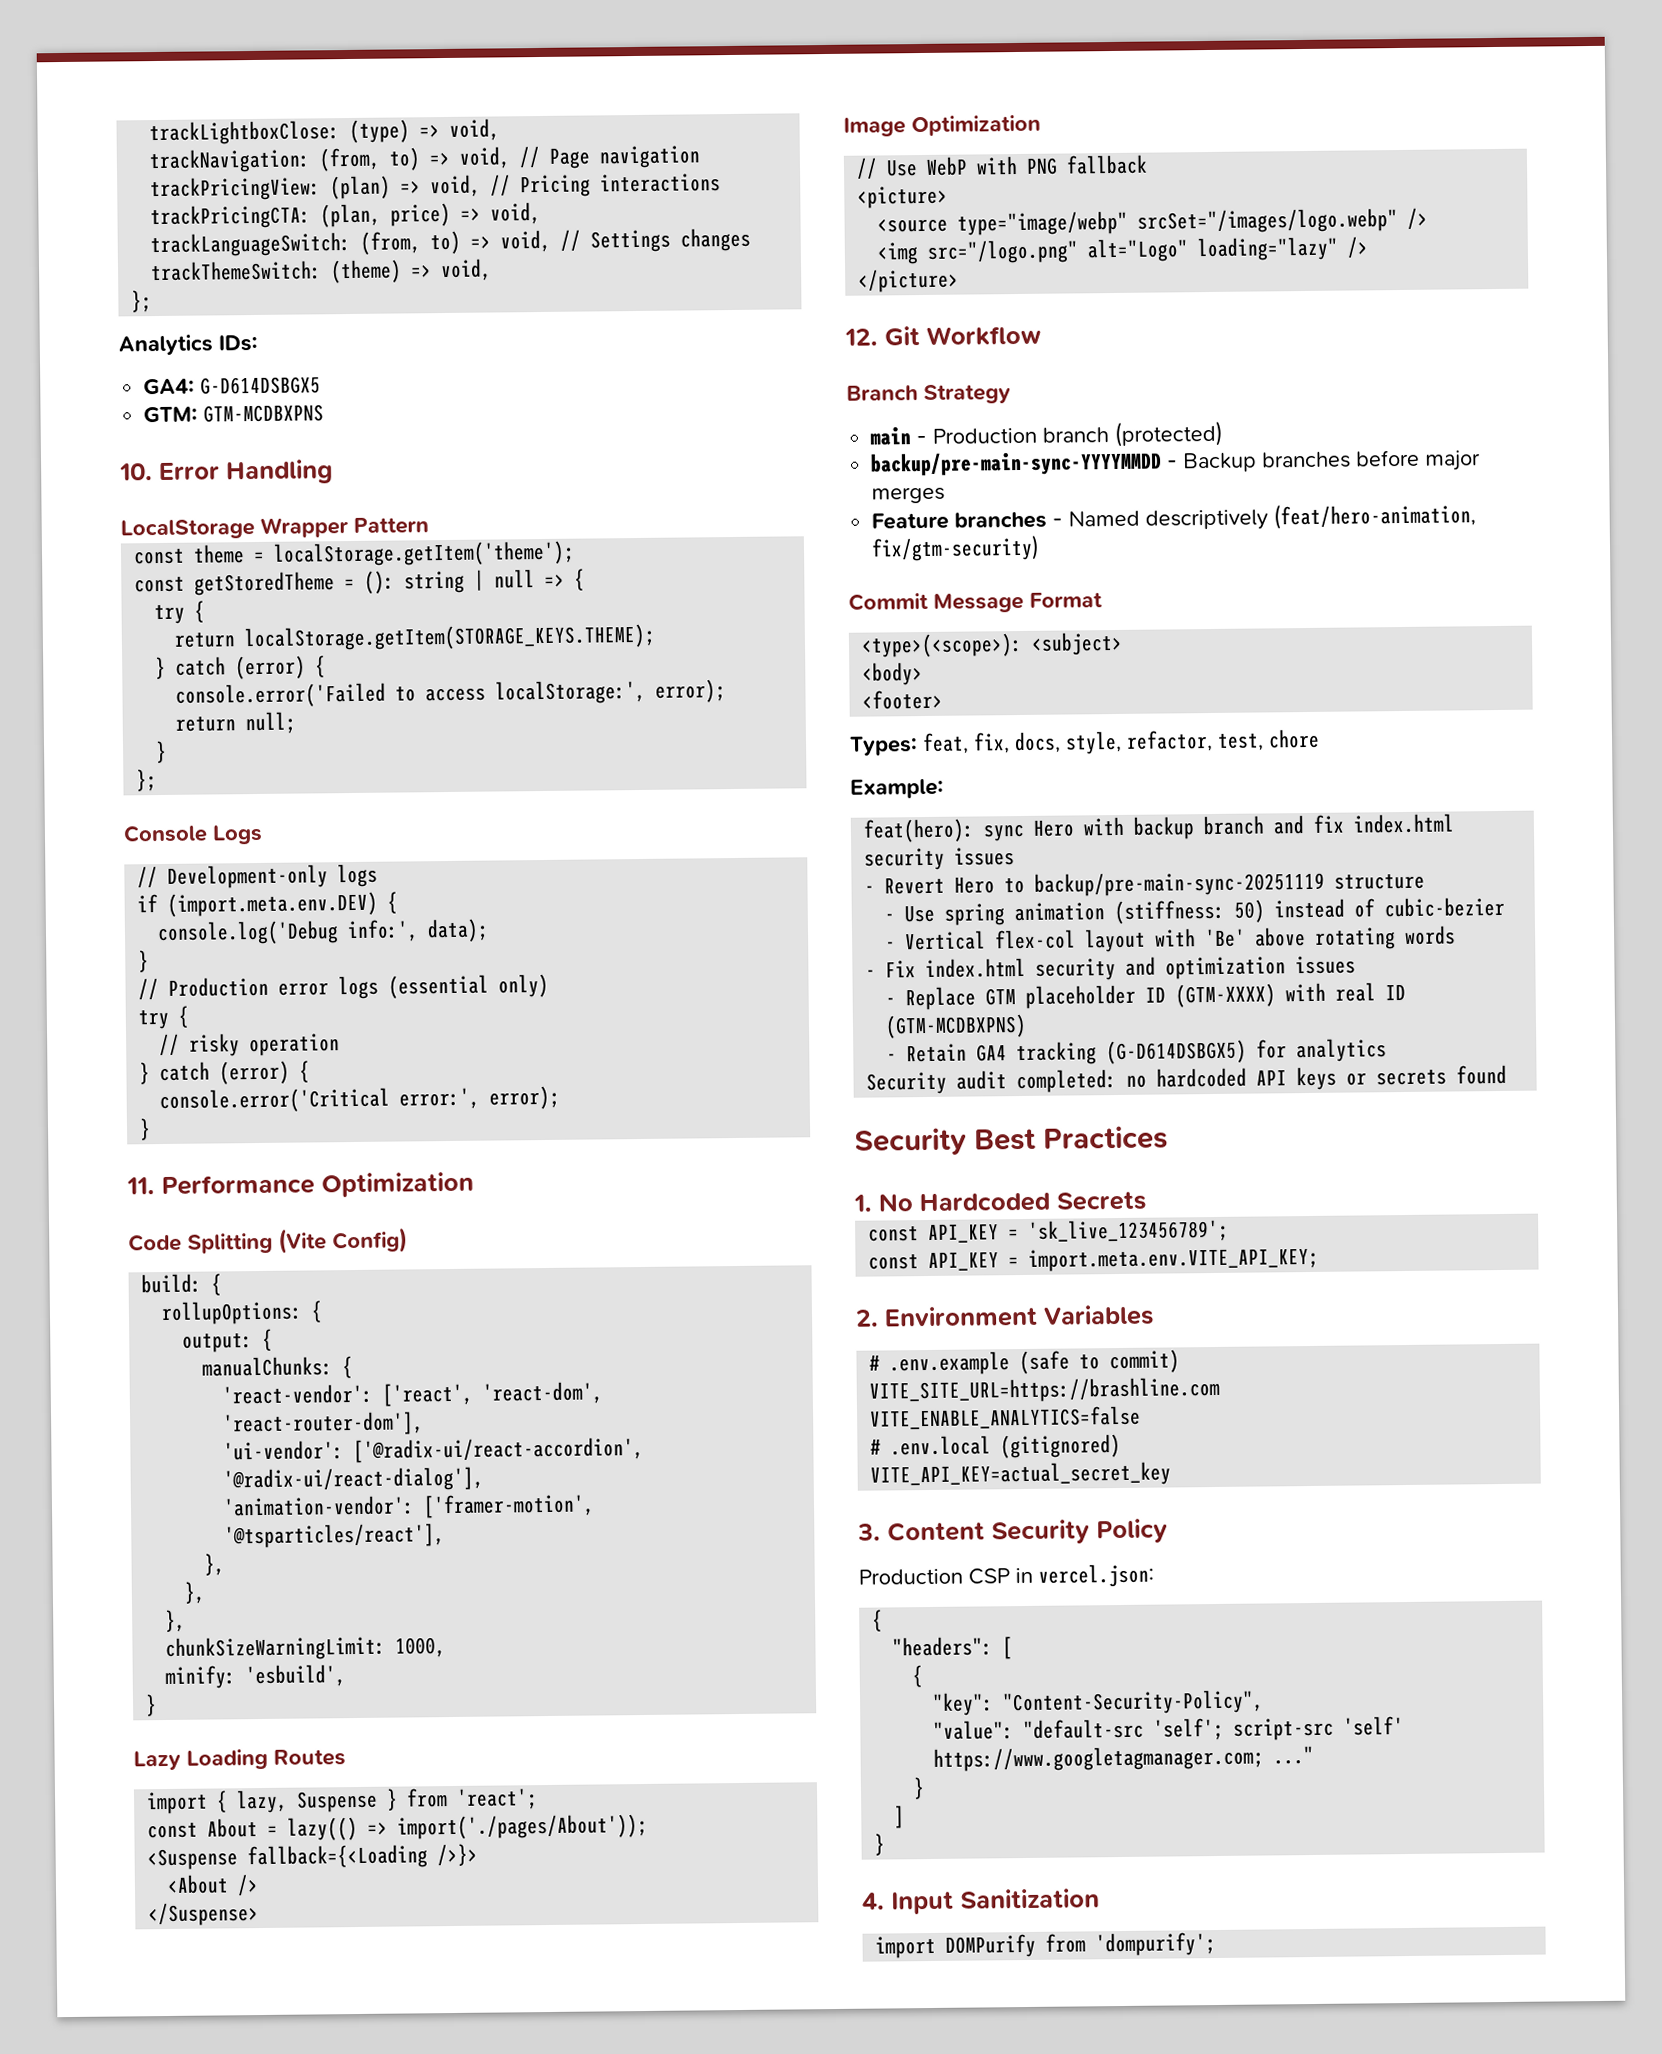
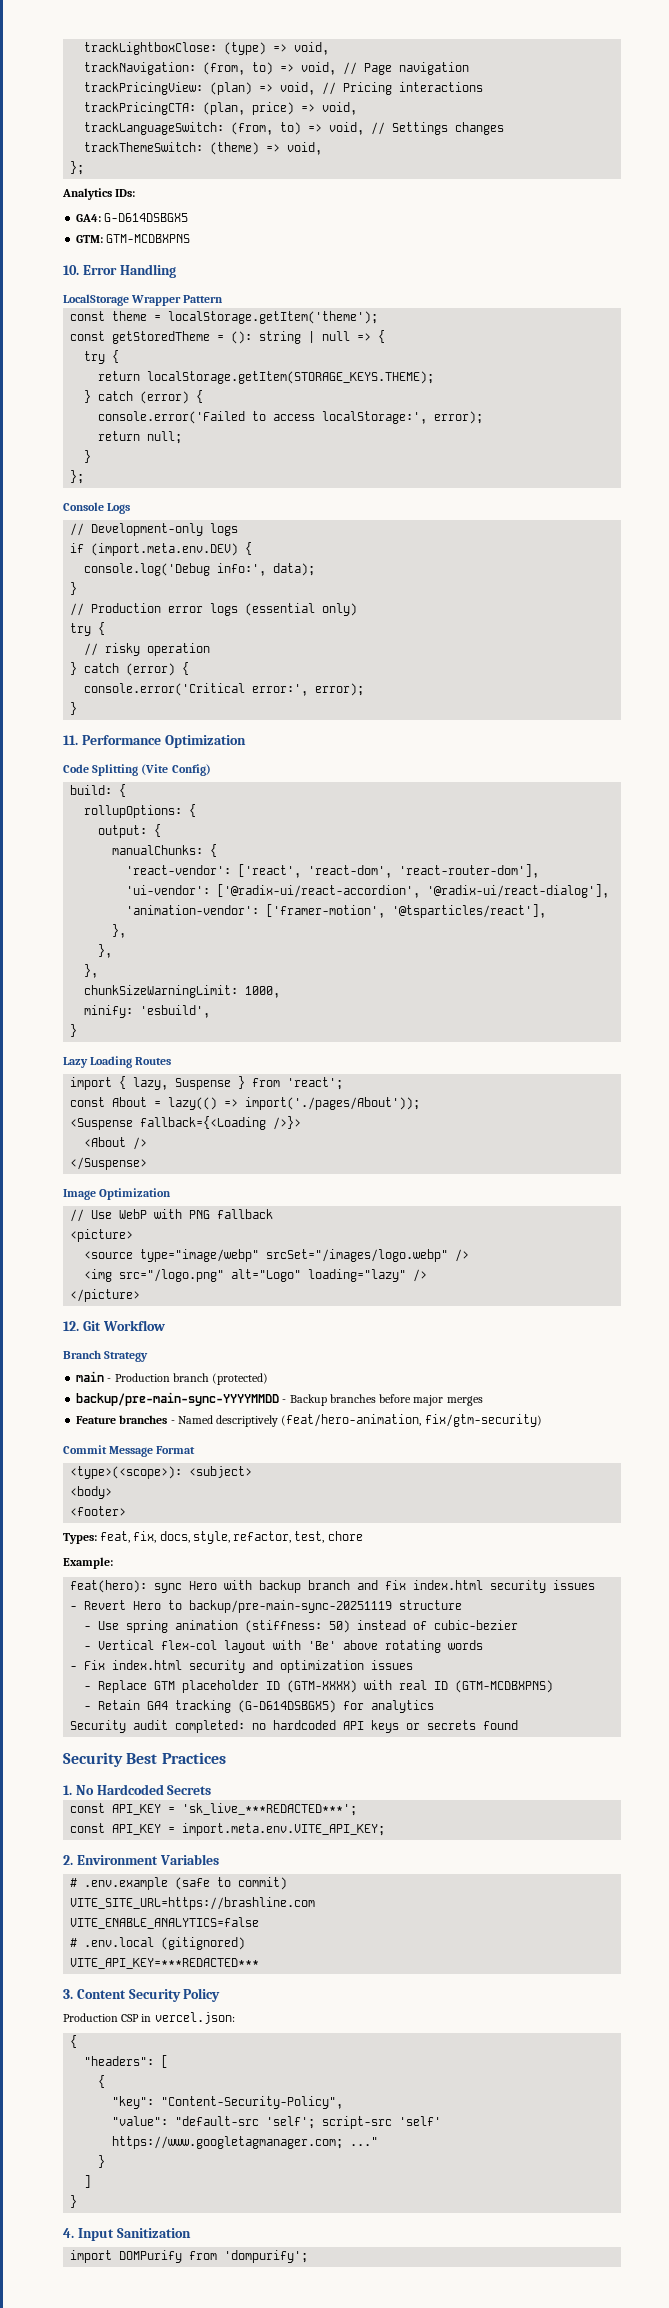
[1028,1218,1230,1243] 'sk_live_123456789'; -> [182,1803,358,1816] 'sk_live_***REDACTED***';
[870,1461,1172,1488] VITE_API_KEY=actual_secret_key -> [70,1958,260,1969] VITE_API_KEY=***REDACTED***

